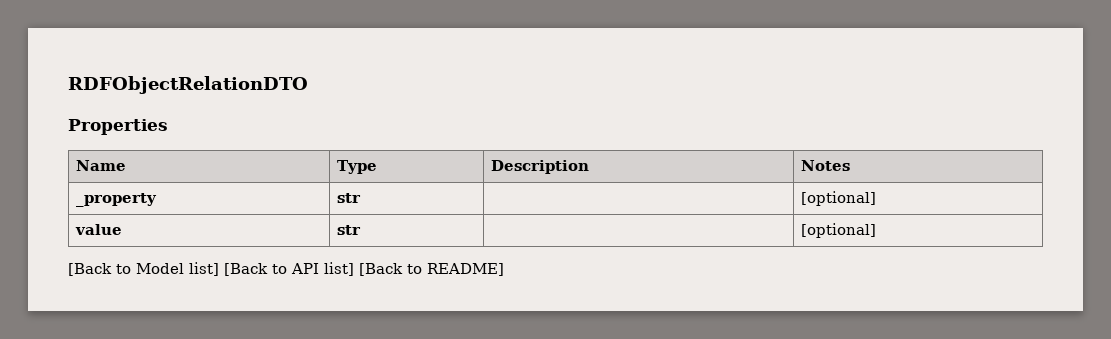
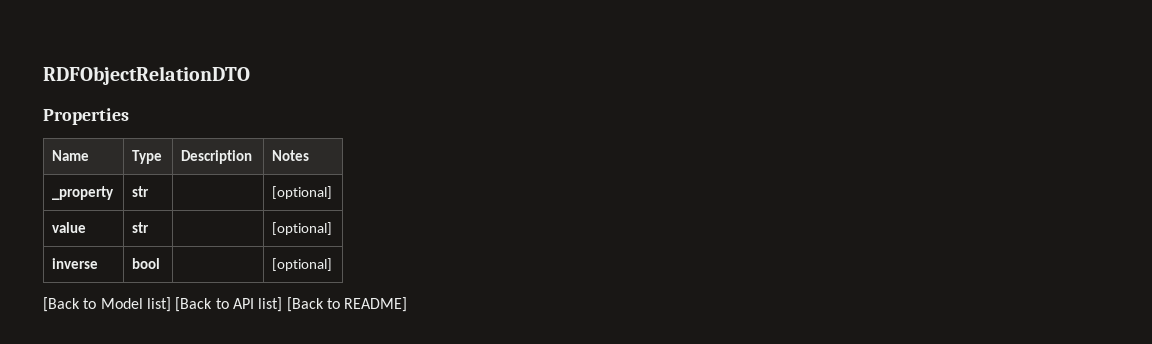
(877, 230) none -> [52,258,99,269] [132,258,161,269] [272,258,333,271] // inverse | bool | | [optional]

